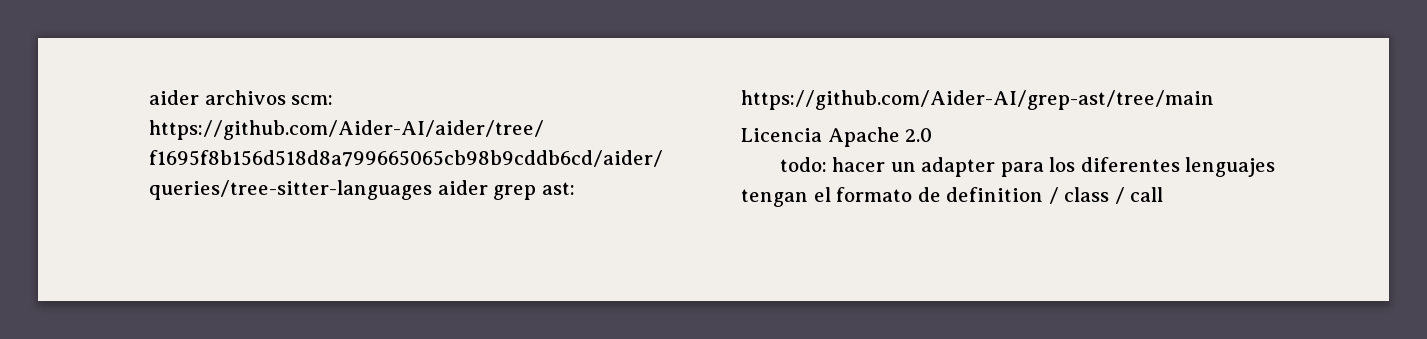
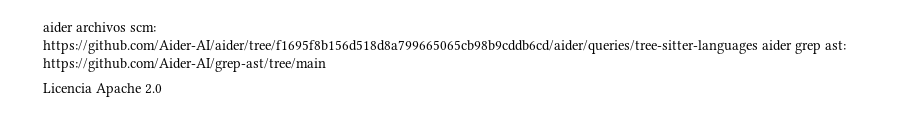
[779,157,1276,177] [741,187,1164,207] // todo: hacer un adapter para los diferentes lenguajes tengan el formato de definition / class / call -> (162, 89) none

